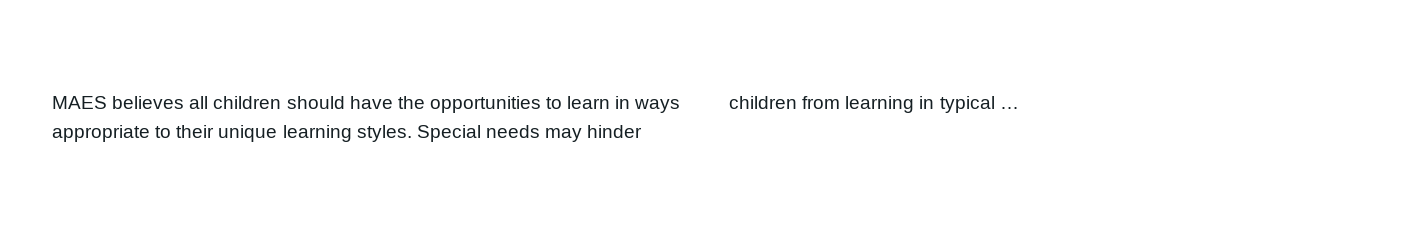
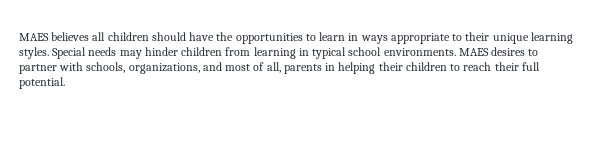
[999,107,1019,109] … -> [348,47,539,56] [19,62,540,74] [19,77,65,89] school environments. MAES desires to partner with schools, organizations, and most of all, parents in helping their children to reach their full potential.

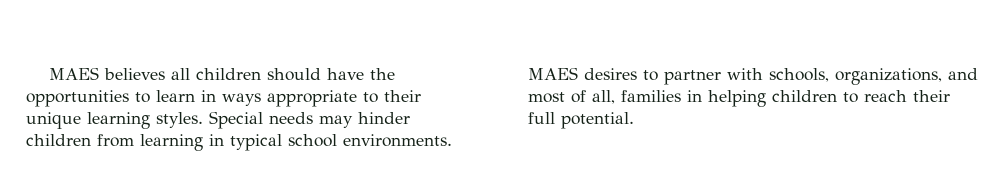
[283,64,322,74] parents -> [621,90,681,102] families
[378,62,403,71] their -> (766, 98) none

